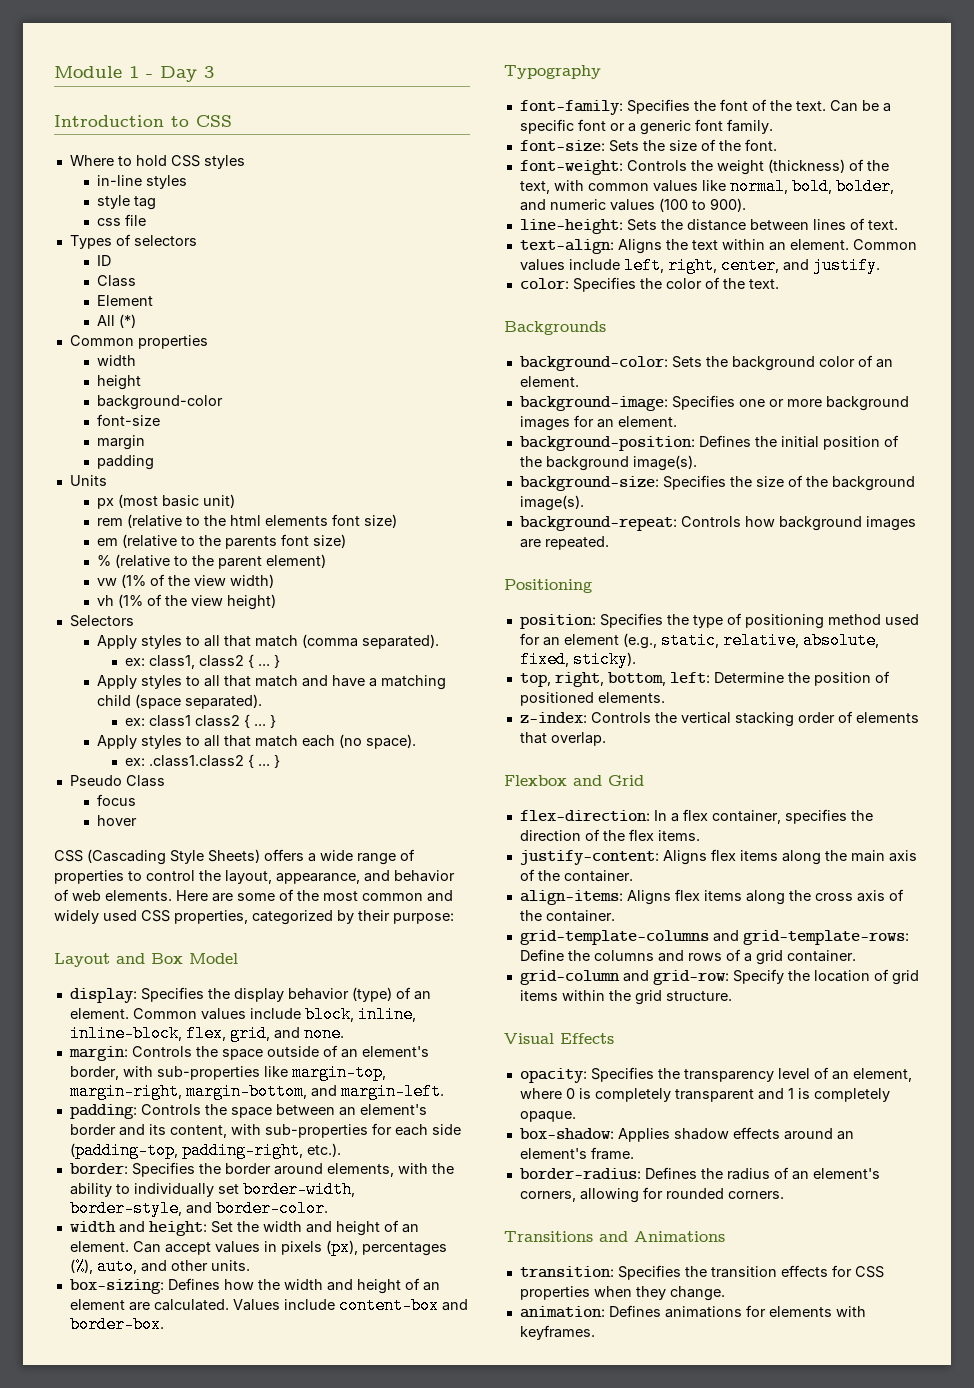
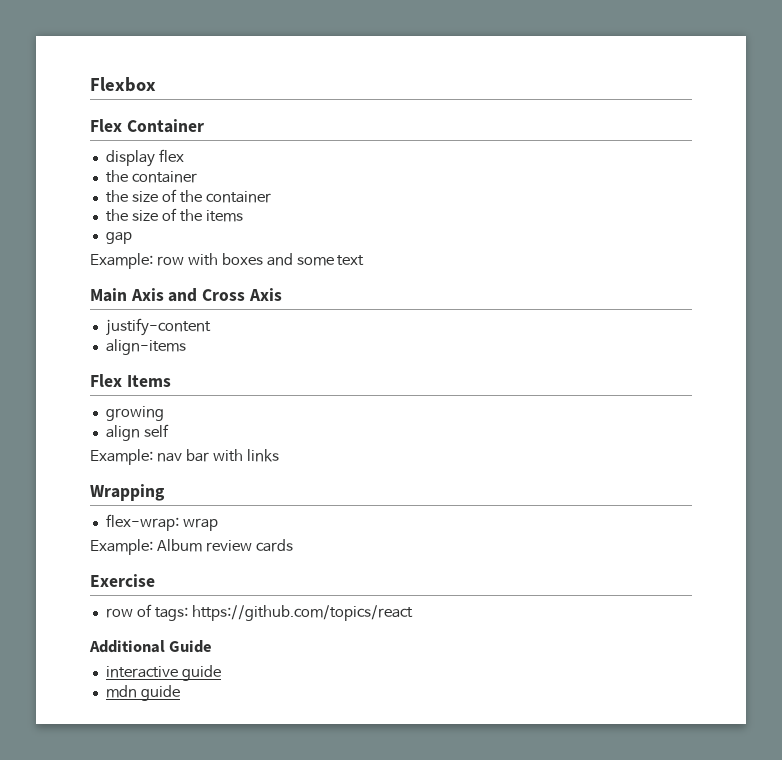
[54,66,214,82] [54,115,232,127] [69,155,245,169] [97,175,188,189] [97,195,157,210] [97,214,147,226] [69,234,197,249] [97,255,112,266] [97,275,137,287] [97,295,154,306] [97,314,137,328] [69,335,208,349] [97,355,137,366] [97,375,142,390] [97,395,224,410] [97,414,161,426] [97,435,146,450] [97,455,155,470] [69,475,107,486] [97,494,236,509] [97,514,398,528] [97,534,347,549] [97,554,327,569] [97,574,275,588] [97,594,277,610] [69,615,134,627] [97,634,440,649] [124,654,280,669] [97,675,447,690] [97,694,263,709] [124,714,276,728] [97,734,417,749] [124,754,280,768] [69,775,165,787] [97,794,137,806] [97,815,138,826] [54,849,415,865] [54,870,455,884] [54,889,453,902] [54,910,454,925] [54,953,238,967] [69,987,431,1003] [69,1006,416,1023] [69,1025,344,1042] [68,1045,429,1061] [69,1064,386,1081] [69,1083,444,1100] [69,1104,427,1119] [69,1123,461,1138] [69,1142,341,1159] [69,1162,454,1177] [69,1181,355,1198] [69,1200,328,1217] [69,1220,419,1236] [69,1239,447,1256] [69,1258,250,1275] [69,1278,440,1294] [69,1297,468,1314] [69,1316,164,1333] [504,65,601,79] [519,99,891,115] [519,119,773,135] [519,139,777,152] [519,159,889,175] [519,178,894,195] [519,198,746,212] [519,218,898,234] [519,239,917,254] [519,257,880,274] [519,277,779,292] [504,321,606,335] [519,355,893,371] [519,376,579,387] [519,395,909,411] [519,415,677,431] [519,435,899,451] [519,455,697,471] [519,475,915,491] [519,495,584,511] [519,516,916,531] [519,536,609,550] [504,579,592,593] [519,613,919,629] [519,632,879,649] [519,651,636,668] [519,671,890,687] [519,692,665,706] [519,711,919,727] [519,732,606,746] [504,775,644,786] [519,809,873,824] [519,829,700,841] [519,849,917,865] [519,869,633,882] [519,889,904,905] [519,910,615,922] [519,930,909,945] [519,949,856,965] [519,969,919,985] [519,990,732,1005] [504,1033,614,1044] [519,1067,912,1083] [519,1088,890,1102] [519,1111,576,1122] [519,1127,854,1142] [519,1147,634,1160] [519,1167,880,1180] [519,1187,784,1203] [504,1231,725,1242] [519,1265,884,1280] [519,1286,725,1301] [519,1305,866,1318] [519,1325,595,1340] Module 1 - Day 3 // Introduction to CSS // Where to hold CSS styles // in-line styles // style tag // css file // Types of selectors // ID // Class // Element // All (*) // Common properties // width // height // background-color // font-size // margin // padding // Units // px (most basic unit) // rem (relative to the html elements font size) // em (relative to the parents font size) // % (relative to the parent element) // vw (1% of the view width) // vh (1% of the view height) // Selectors // Apply styles to all that match (comma separated). // ex: class1, class2 { ... } // Apply styles to all that match and have a matching child (space separated). // ex: class1 class2 { ... } // Apply styles to all that match each (no space). // ex: .class1.class2 { ... } // Pseudo Class // focus // hover // CSS (Cascading Style Sheets) offers a wide range of properties to control the layout, appearance, and behavior of web elements. Here are some of the most common and widely used CSS properties, categorized by their purpose: // Layout and Box Model // display: Specifies the display behavior (type) of an element. Common values include block, inline, inline-block, flex, grid, and none. // margin: Controls the space outside of an element's border, with sub-properties like margin-top, margin-right, margin-bottom, and margin-left. // padding: Controls the space between an element's border and its content, with sub-properties for each side (padding-top, padding-right, etc.). // border: Specifies the border around elements, with the ability to individually set border-width, border-style, and border-color. // width and height: Set the width and height of an element. Can accept values in pixels (px), percentages (%), auto, and other units. // box-sizing: Defines how the width and height of an element are calculated. Values include content-box and border-box. // Typography // font-family: Specifies the font of the text. Can be a specific font or a generic font family. // font-size: Sets the size of the font. // font-weight: Controls the weight (thickness) of the text, with common values like normal, bold, bolder, and numeric values (100 to 900). // line-height: Sets the distance between lines of text. // text-align: Aligns the text within an element. Common values include left, right, center, and justify. // color: Specifies the color of the text. // Backgrounds // background-color: Sets the background color of an element. // background-image: Specifies one or more background images for an element. // background-position: Defines the initial position of the background image(s). // background-size: Specifies the size of the background image(s). // background-repeat: Controls how background images are repeated. // Positioning // position: Specifies the type of positioning method used for an element (e.g., static, relative, absolute, fixed, sticky). // top, right, bottom, left: Determine the position of positioned elements. // z-index: Controls the vertical stacking order of elements that overlap. // Flexbox and Grid // flex-direction: In a flex container, specifies the direction of the flex items. // justify-content: Aligns flex items along the main axis of the container. // align-items: Aligns flex items along the cross axis of the container. // grid-template-columns and grid-template-rows: Define the columns and rows of a grid container. // grid-column and grid-row: Specify the location of grid items within the grid structure. // Visual Effects // opacity: Specifies the transparency level of an element, where 0 is completely transparent and 1 is completely opaque. // box-shadow: Applies shadow effects around an element's frame. // border-radius: Defines the radius of an element's corners, allowing for rounded corners. // Transitions and Animations // transition: Specifies the transition effects for CSS properties when they change. // animation: Defines animations for elements with keyframes. -> [90,77,156,92] [90,119,204,133] [105,149,184,167] [105,170,197,183] [105,189,271,203] [105,208,243,222] [105,232,132,244] [90,253,365,269] [90,288,282,302] [105,318,211,336] [105,339,186,355] [90,374,171,387] [105,406,164,421] [105,424,169,441] [90,449,279,465] [90,484,165,501] [105,514,218,531] [90,539,293,555] [90,574,155,587] [105,604,413,621] [89,640,213,653] [105,665,221,681] [105,685,180,701] Flexbox // Flex Container // display flex // the container // the size of the container // the size of the items // gap // Example: row with boxes and some text // Main Axis and Cross Axis // justify-content // align-items // Flex Items // growing // align self // Example: nav bar with links // Wrapping // flex-wrap: wrap // Example: Album review cards // Exercise // row of tags: https://github.com/topics/react // Additional Guide // interactive guide // mdn guide

